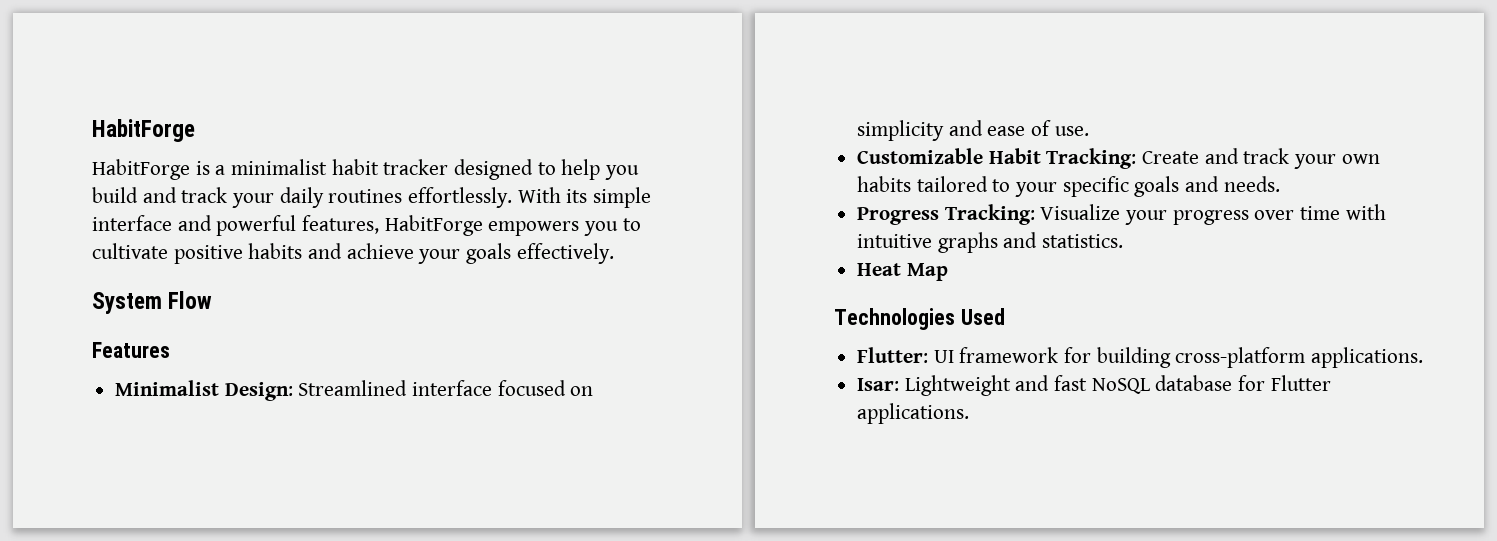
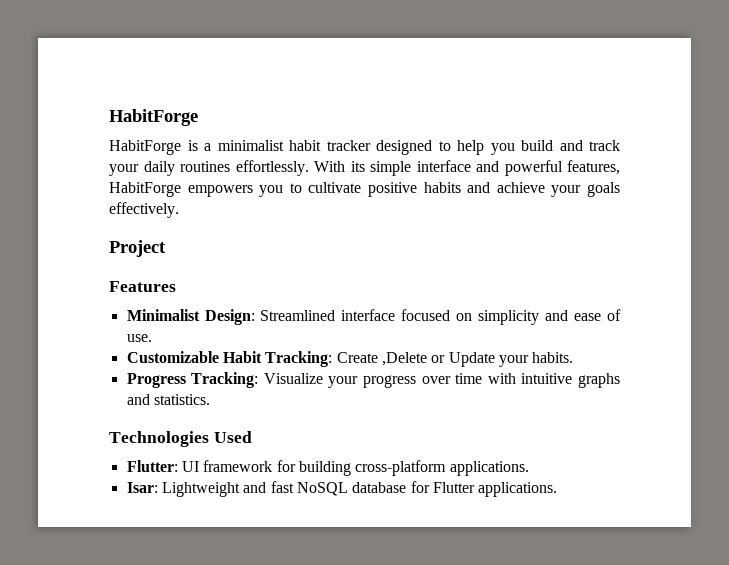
[92,291,213,314] System Flow -> [109,240,166,257] Project
[1204,148,1380,169] [857,176,1280,197] and track your own habits tailored to your specific goals and needs. -> [381,352,574,367] ,Delete or Update your habits.
[857,263,948,281] // Heat Map -> (210, 399) none

